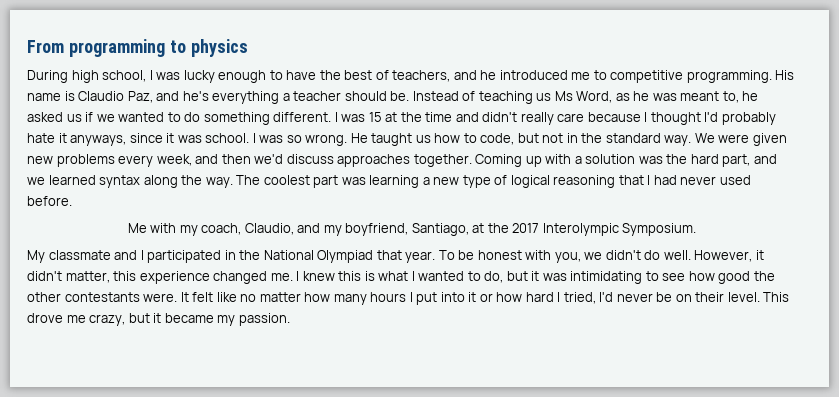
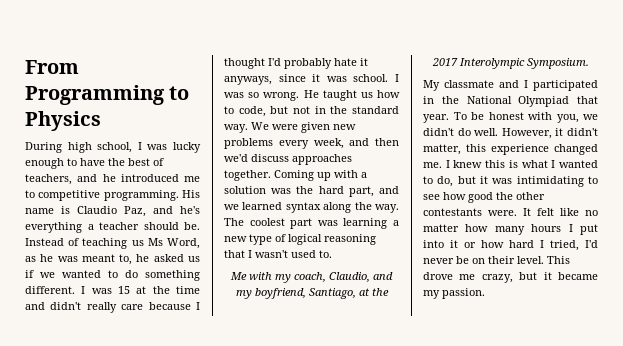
[68,39,248,57] programming to physics -> [25,85,190,105] [25,111,101,131] Programming to Physics
[653,175,751,185] [27,196,72,206] had never used before. -> [255,250,332,258] wasn't used to.

